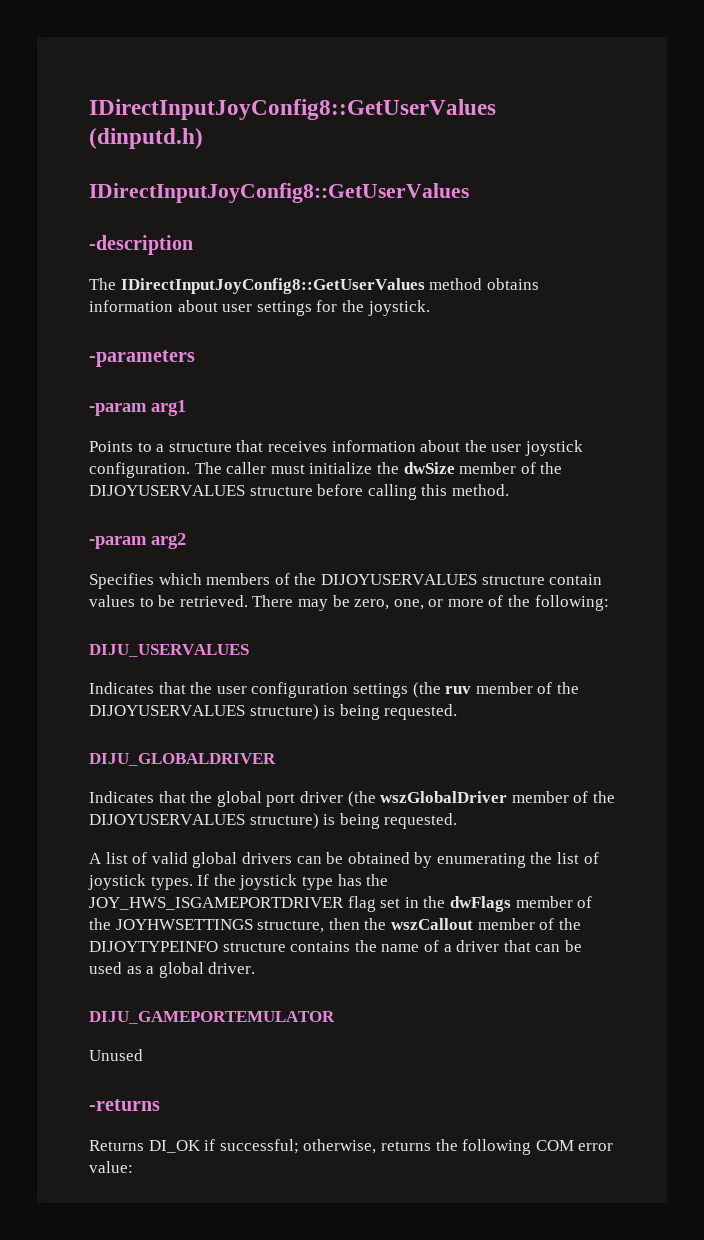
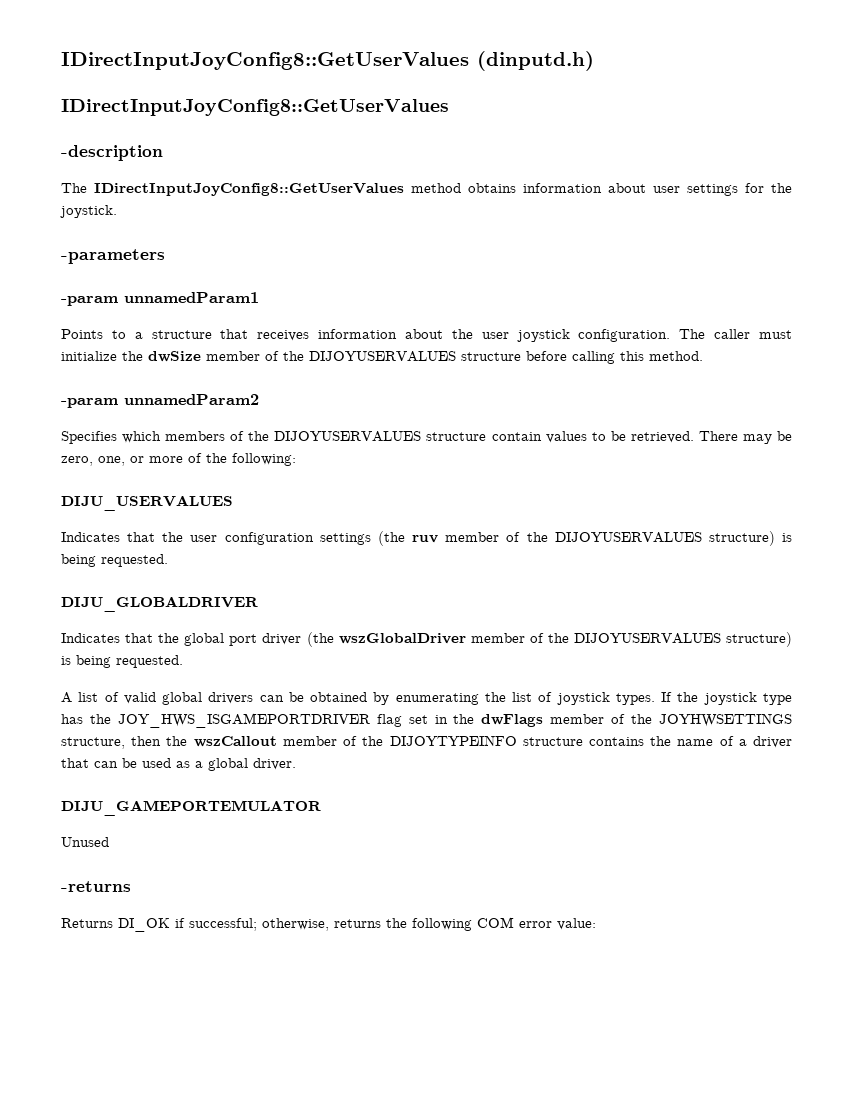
[151,400,186,416] arg1 -> [124,292,259,303] unnamedParam1
[151,533,186,549] arg2 -> [124,394,259,405] unnamedParam2

